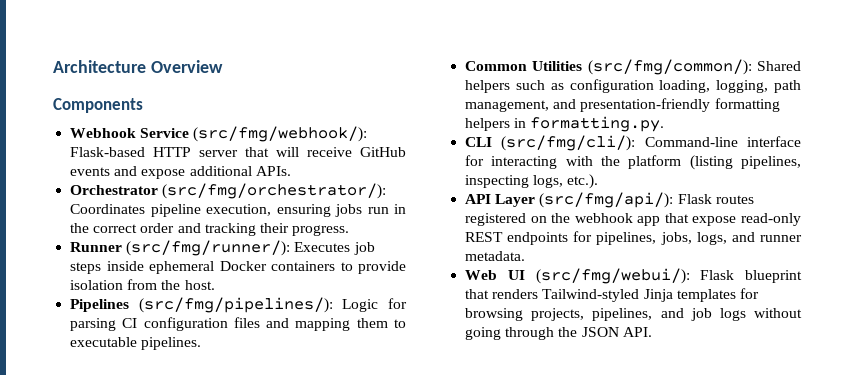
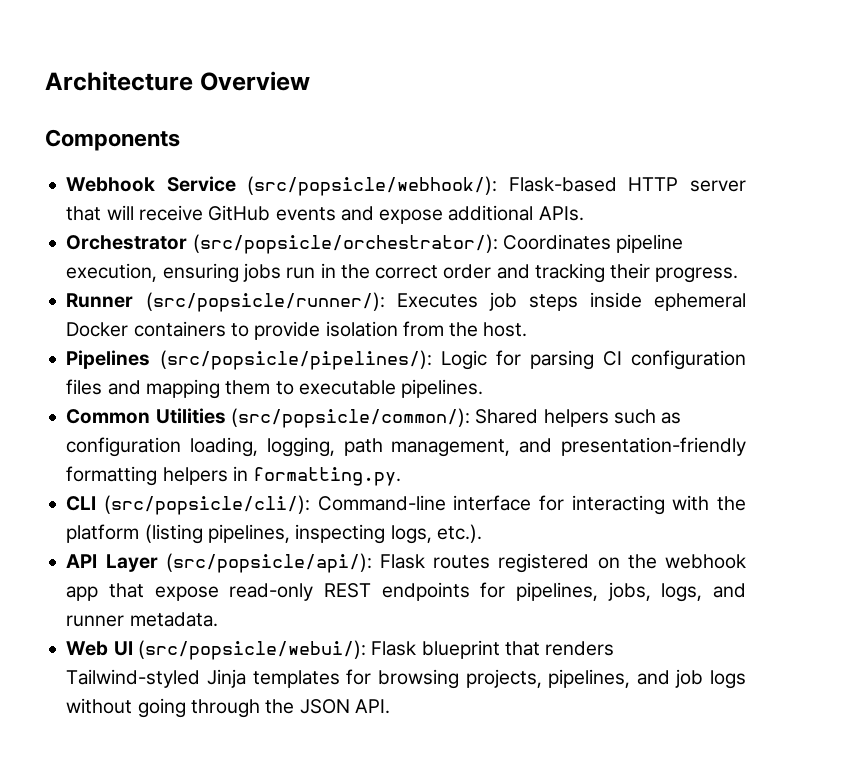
[193,126,368,142] (src/fmg/webhook/): -> [247,176,498,196] (src/popsicle/webhook/):
[162,183,387,199] (src/fmg/orchestrator/): -> [192,234,498,254] (src/popsicle/orchestrator/):
[126,240,291,256] (src/fmg/runner/): -> [145,292,385,312] (src/popsicle/runner/):
[138,297,333,313] (src/fmg/pipelines/): -> [159,350,432,370] (src/popsicle/pipelines/):
[587,59,752,75] (src/fmg/common/): -> [230,408,470,428] (src/popsicle/common/):
[501,135,636,151] (src/fmg/cli/): -> [104,495,311,515] (src/popsicle/cli/):
[539,192,674,208] (src/fmg/api/): -> [165,553,372,573] (src/popsicle/api/):
[535,268,690,284] (src/fmg/webui/): -> [137,640,366,660] (src/popsicle/webui/):

